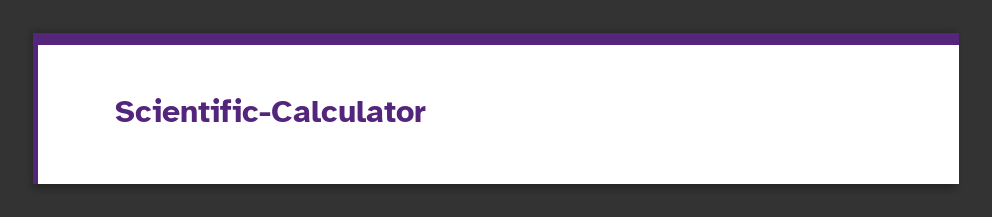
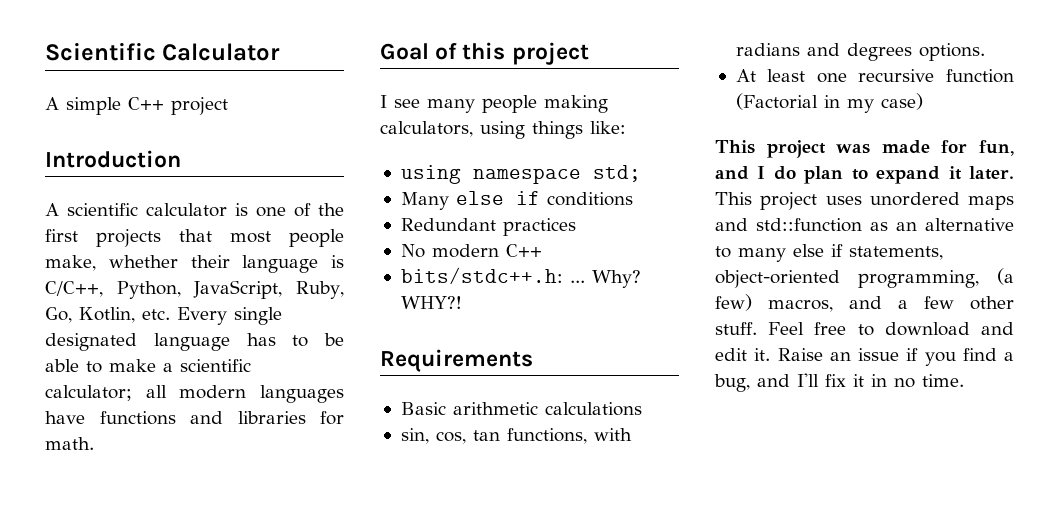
[115,98,426,122] Scientific-Calculator -> [45,42,281,61] [45,97,228,115] [45,150,181,168] [45,203,344,217] [45,229,344,247] [45,255,344,273] [45,280,345,299] [45,307,282,325] [45,333,344,351] [45,359,251,373] [45,385,344,403] [45,411,344,425] [45,437,94,450] [380,42,589,65] [380,95,608,113] [380,121,626,139] [400,165,641,184] [400,191,633,210] [400,218,576,236] [400,244,542,258] [400,267,641,288] [400,296,462,309] [380,349,533,372] [400,402,642,416] [400,428,632,444] [735,43,985,61] [735,69,1014,83] [735,93,923,113] [715,140,1014,158] [715,166,1015,184] [715,192,1014,210] [715,218,1014,232] [715,244,943,262] [715,268,1014,288] [715,294,1014,312] [715,322,1014,336] [715,348,1014,366] [714,373,964,392] Scientific Calculator // A simple C++ project // Introduction // A scientific calculator is one of the first projects that most people make, whether their language is C/C++, Python, JavaScript, Ruby, Go, Kotlin, etc. Every single designated language has to be able to make a scientific calculator; all modern languages have functions and libraries for math. // Goal of this project // I see many people making calculators, using things like: // using namespace std; // Many else if conditions // Redundant practices // No modern C++ // bits/stdc++.h: ... Why? WHY?! // Requirements // Basic arithmetic calculations // sin, cos, tan functions, with radians and degrees options. // At least one recursive function (Factorial in my case) // This project was made for fun, and I do plan to expand it later. This project uses unordered maps and std::function as an alternative to many else if statements, object-oriented programming, (a few) macros, and a few other stuff. Feel free to download and edit it. Raise an issue if you find a bug, and I'll fix it in no time.

